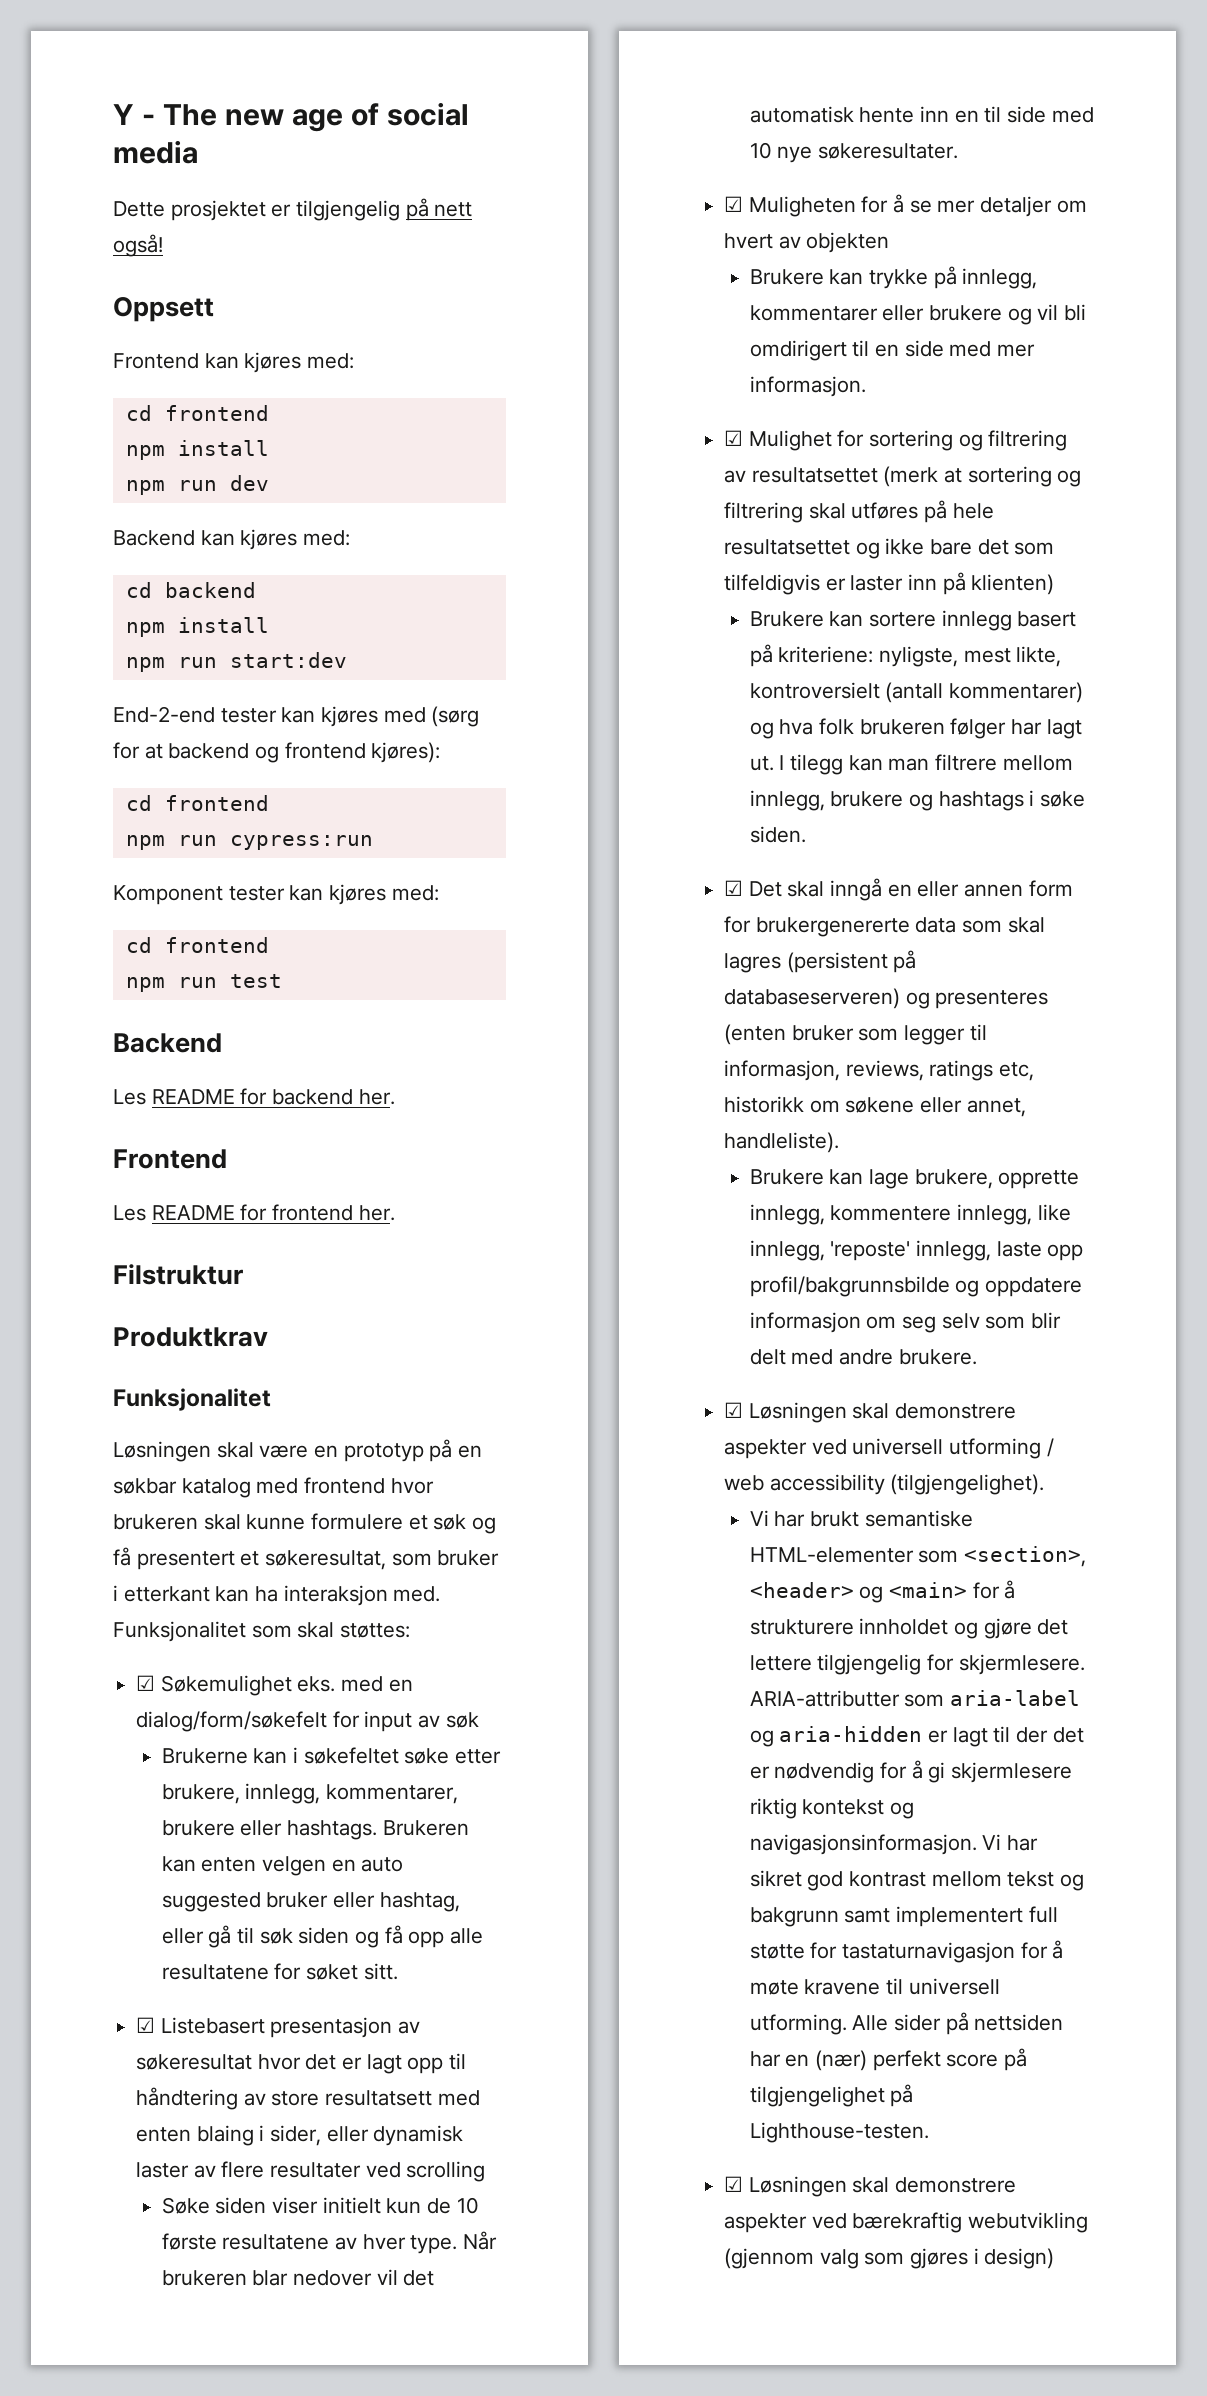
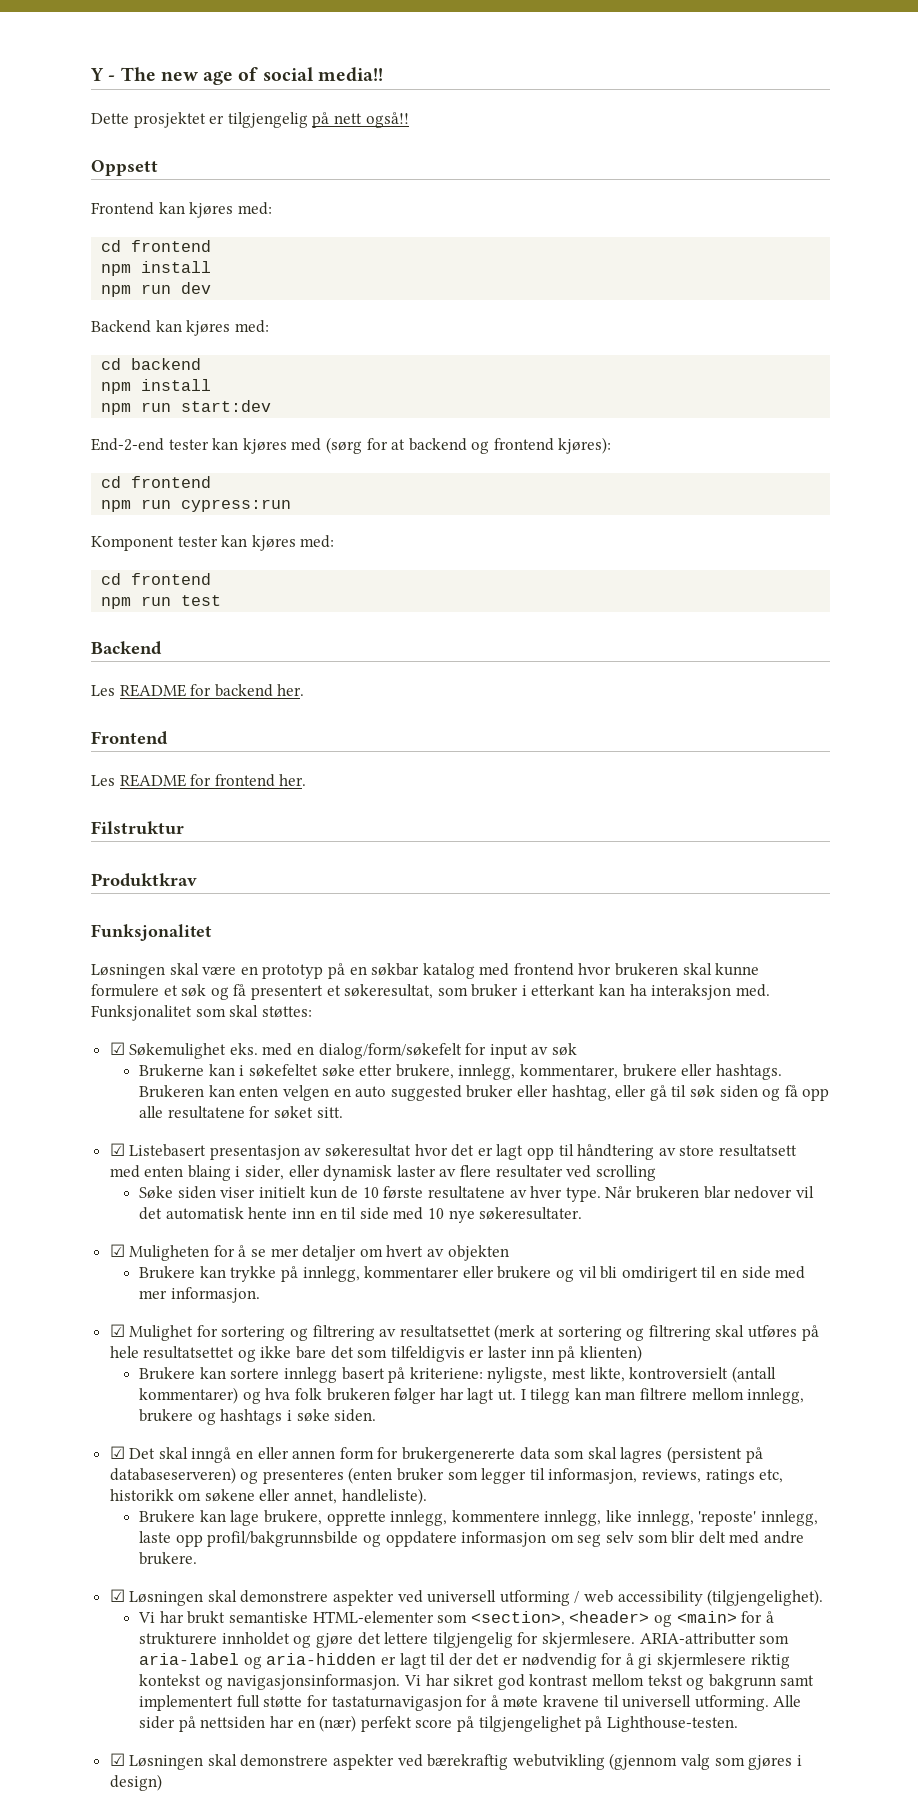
[113,140,198,164] media -> [317,67,383,82] media!!
[113,234,163,257] også! -> [365,112,409,128] også!!

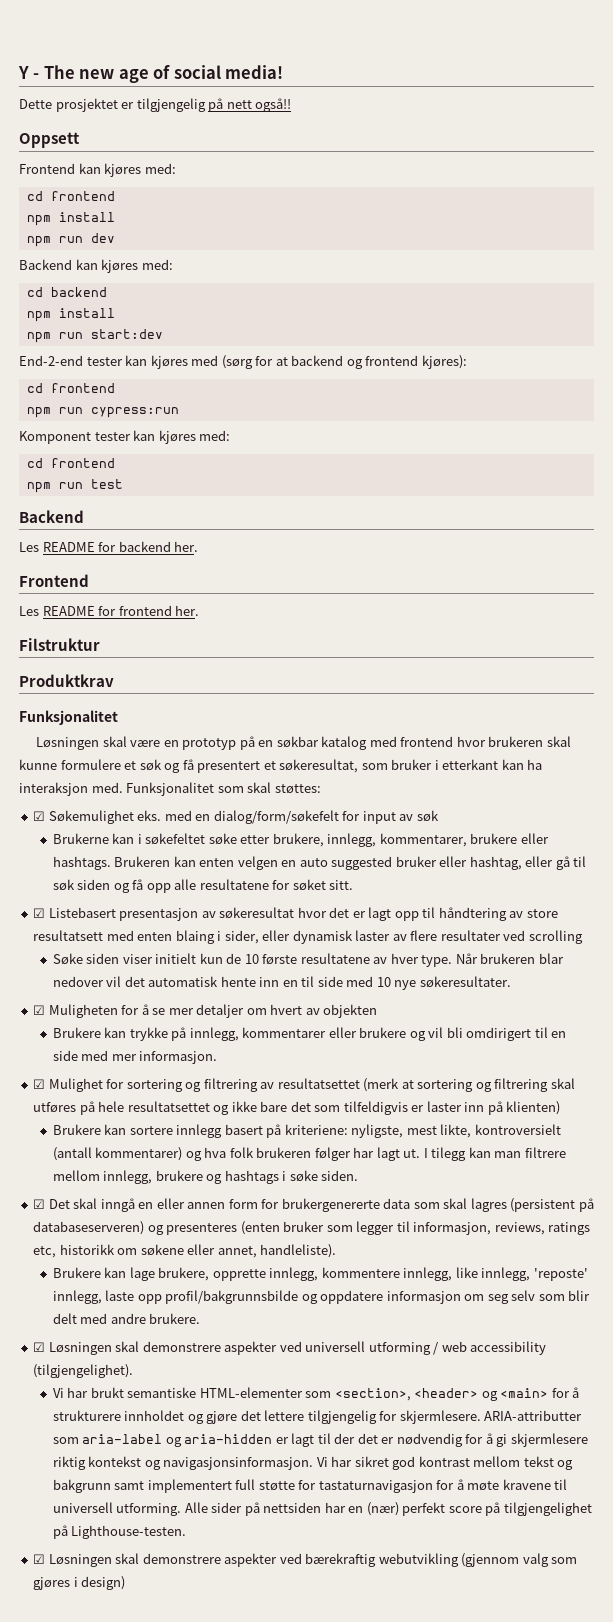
[317,67,383,82] media!! -> [225,65,284,79] media!

